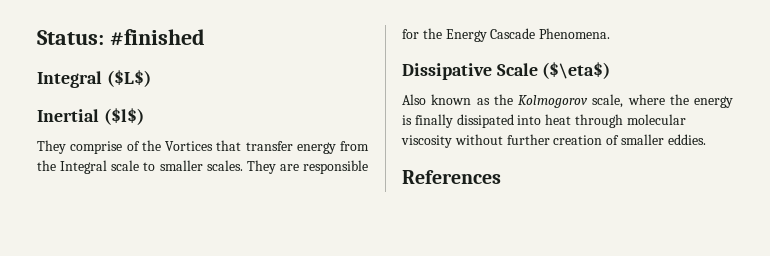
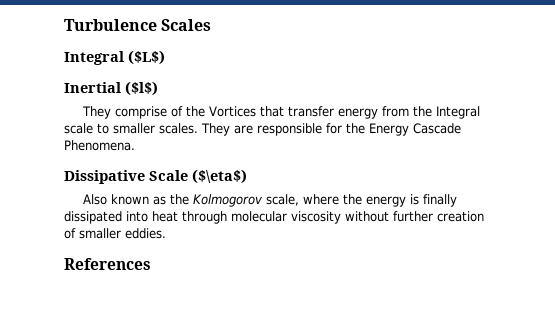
[37,29,205,46] Status: #finished -> [64,19,212,31] Turbulence Scales

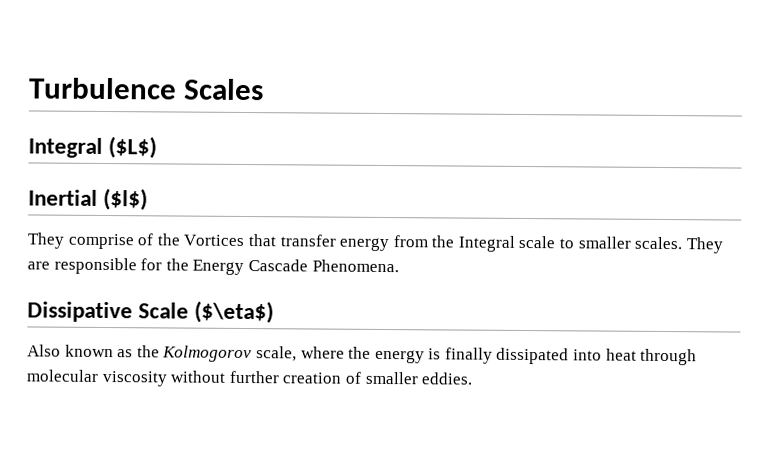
[64,258,151,270] // References -> (474, 378) none

